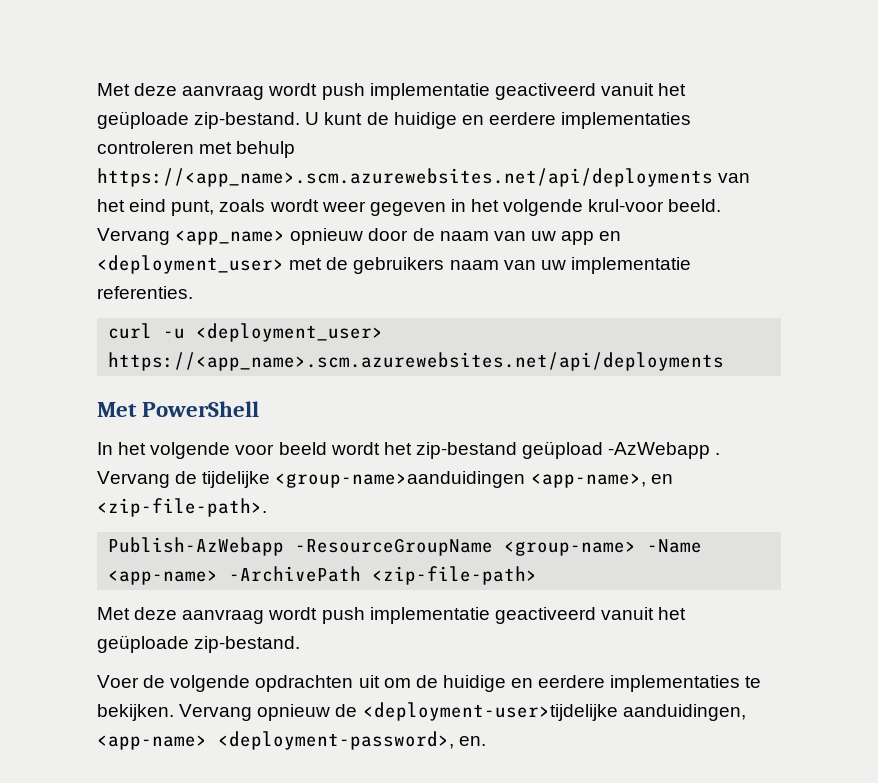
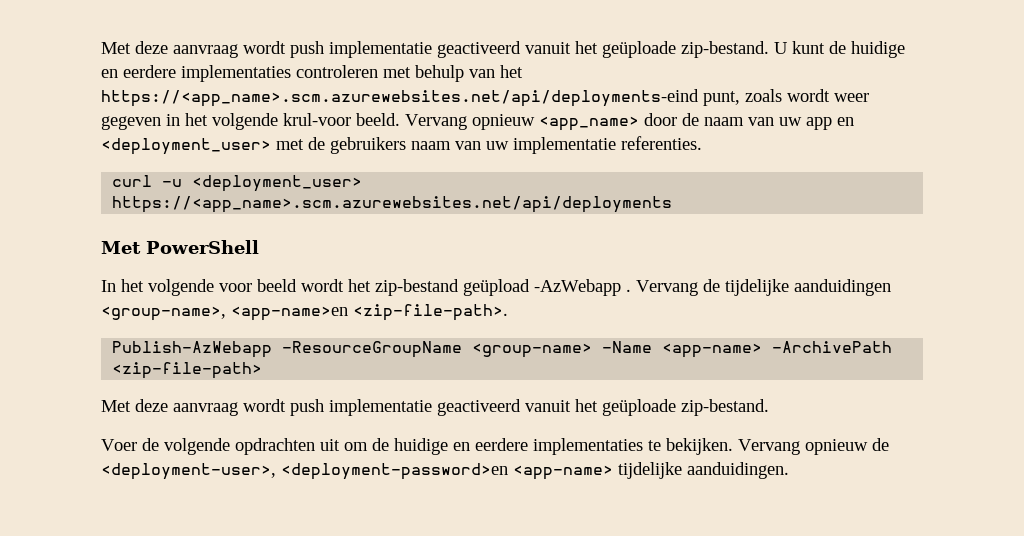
[97,168,713,187] https://<app_name>.scm.azurewebsites.net/api/deployments -> (464, 73) none
[129,199,167,212] eind -> [101,89,699,107] https://<app_name>.scm.azurewebsites.net/api/deployments-eind
[175,228,364,245] <app_name> opnieuw -> [472,114,639,131] opnieuw <app_name>
[275,471,673,488] <group-name>aanduidingen <app-name>, en -> [794,279,891,296] [101,306,348,321] aanduidingen <group-name>, <app-name>en
[362,702,746,721] [97,731,487,750] <deployment-user>tijdelijke aanduidingen, <app-name> <deployment-password>, en. -> [101,462,789,480] <deployment-user>, <deployment-password>en <app-name> tijdelijke aanduidingen.

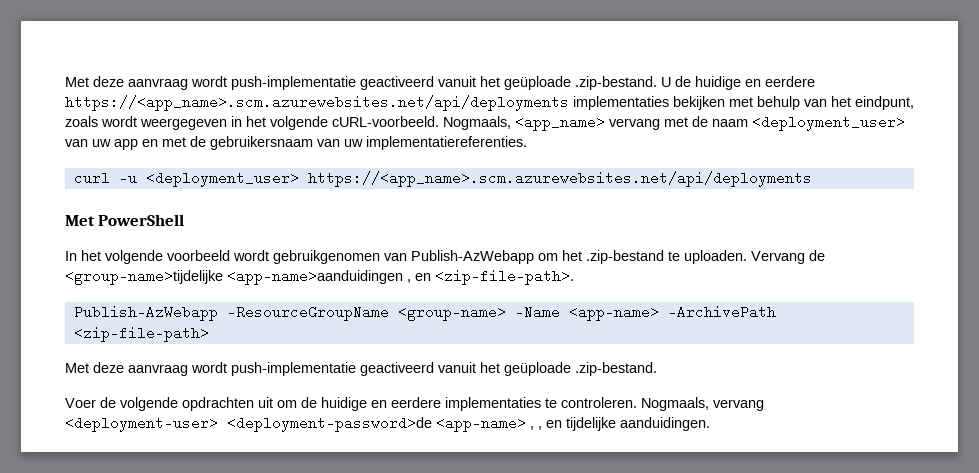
[101,41,905,58] [101,65,378,82] Met deze aanvraag wordt push implementatie geactiveerd vanuit het geüploade zip-bestand. U kunt de huidige en eerdere implementaties controleren -> [65,76,815,90] [65,95,725,111] Met deze aanvraag wordt push-implementatie geactiveerd vanuit het geüploade .zip-bestand. U de huidige en eerdere https://<app_name>.scm.azurewebsites.net/api/deployments implementaties bekijken
[101,89,869,107] [101,113,677,131] https://<app_name>.scm.azurewebsites.net/api/deployments-eind punt, zoals wordt weer gegeven in het volgende krul-voor beeld. Vervang opnieuw <app_name> door -> [855,96,914,110] [65,115,688,131] eindpunt, zoals wordt weergegeven in het volgende cURL-voorbeeld. Nogmaals, <app_name> vervang met
(744, 121) none -> [752,115,905,131] <deployment_user>
[101,136,702,155] <deployment_user> met de gebruikers naam van uw implementatie referenties. -> [162,136,527,150] met de gebruikersnaam van uw implementatiereferenties.
[219,279,891,296] [101,306,348,321] voor beeld wordt het zip-bestand geüpload -AzWebapp . Vervang de tijdelijke aanduidingen <group-name>, <app-name>en -> [167,250,825,264] [65,269,431,285] voorbeeld wordt gebruikgenomen van Publish-AzWebapp om het .zip-bestand te uploaden. Vervang de <group-name>tijdelijke <app-name>aanduidingen , en
[290,399,769,416] push implementatie geactiveerd vanuit het geüploade zip-bestand. -> [231,362,657,376] push-implementatie geactiveerd vanuit het geüploade .zip-bestand.
[666,438,889,455] [101,463,613,480] bekijken. Vervang opnieuw de <deployment-user>, <deployment-password>en <app-name> -> [561,397,764,411] [65,416,562,432] controleren. Nogmaals, vervang <deployment-user> <deployment-password>de <app-name> , , en

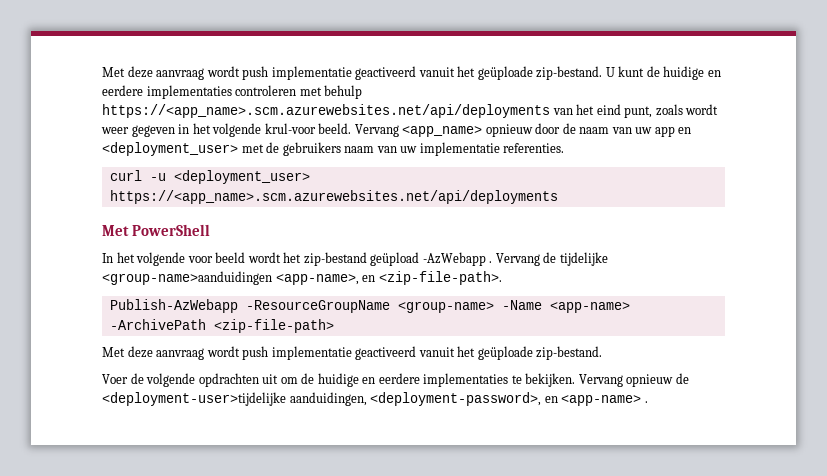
[65,76,815,90] [65,95,725,111] Met deze aanvraag wordt push-implementatie geactiveerd vanuit het geüploade .zip-bestand. U de huidige en eerdere https://<app_name>.scm.azurewebsites.net/api/deployments implementaties bekijken -> [102,66,721,80] [102,85,297,99] Met deze aanvraag wordt push implementatie geactiveerd vanuit het geüploade zip-bestand. U kunt de huidige en eerdere implementaties controleren
(800, 103) none -> [102,104,550,118] https://<app_name>.scm.azurewebsites.net/api/deployments
[855,96,914,110] [65,115,688,131] eindpunt, zoals wordt weergegeven in het volgende cURL-voorbeeld. Nogmaals, <app_name> vervang met -> [596,104,719,118] [101,123,561,137] eind punt, zoals wordt weer gegeven in het volgende krul-voor beeld. Vervang <app_name> opnieuw door
[752,115,905,131] <deployment_user> -> (610, 130) none
[162,136,527,150] met de gebruikersnaam van uw implementatiereferenties. -> [102,142,565,156] <deployment_user> met de gebruikers naam van uw implementatie referenties.
[167,250,825,264] [65,269,411,285] voorbeeld wordt gebruikgenomen van Publish-AzWebapp om het .zip-bestand te uploaden. Vervang de <group-name>tijdelijke <app-name>aanduidingen , -> [187,252,608,266] [102,271,359,285] voor beeld wordt het zip-bestand geüpload -AzWebapp . Vervang de tijdelijke <group-name>aanduidingen <app-name>,
[231,362,657,376] push-implementatie geactiveerd vanuit het geüploade .zip-bestand. -> [242,346,603,360] push implementatie geactiveerd vanuit het geüploade zip-bestand.
[561,397,764,411] [65,416,710,432] controleren. Nogmaals, vervang <deployment-user> <deployment-password>de <app-name> , , en tijdelijke aanduidingen. -> [525,373,689,387] [102,392,648,406] bekijken. Vervang opnieuw de <deployment-user>tijdelijke aanduidingen, <deployment-password>, en <app-name> .

